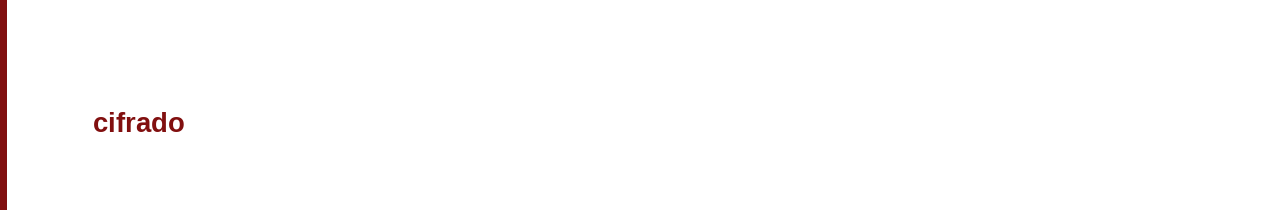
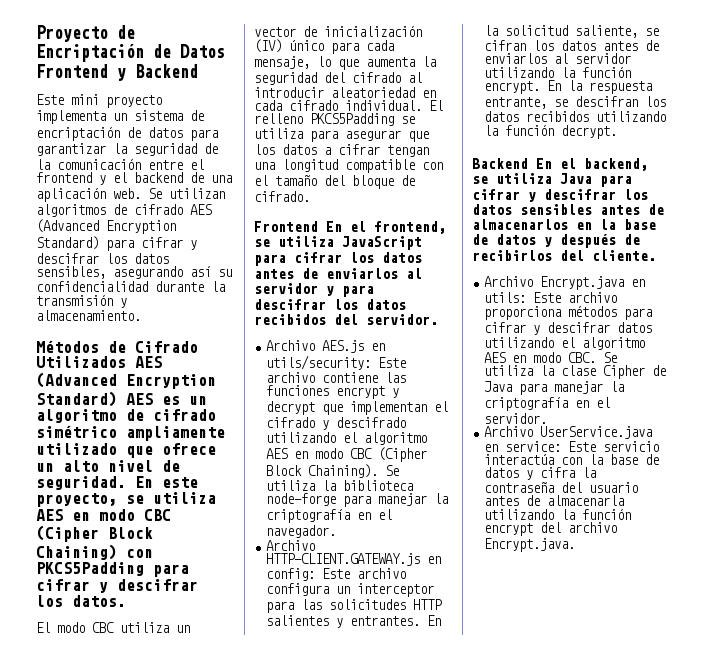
[93,112,185,132] cifrado -> [36,25,135,42] [36,44,225,62] [36,64,198,81] [36,94,162,108] [36,110,204,124] [36,126,218,141] [36,143,218,156] [36,158,204,170] [36,172,232,185] [36,187,225,202] [36,204,212,217] [36,219,176,234] [36,236,197,251] [36,253,169,264] [36,266,232,279] [36,281,225,292] [36,294,127,308] [36,310,141,321] [36,340,198,353] [36,356,162,368] [36,372,216,389] [36,391,207,407] [36,409,216,423] [36,425,225,441] [36,443,216,458] [36,460,180,472] [36,476,198,490] [36,492,216,507] [36,509,171,521] [36,525,153,542] [36,544,153,560] [36,562,189,577] [36,579,198,593] [36,595,126,607] [36,622,190,633] [254,25,422,37] [254,39,394,54] [254,56,436,70] [254,72,422,85] [254,87,436,98] [254,100,443,111] [254,113,415,126] [254,128,429,142] [254,144,429,157] [254,159,443,173] [254,175,415,189] [254,191,310,202] [254,221,446,234] [254,236,422,250] [254,252,422,266] [254,268,422,279] [254,283,374,297] [254,299,406,310] [254,314,438,325] [266,340,386,353] [266,355,407,370] [266,372,407,383] [266,385,400,399] [266,401,449,415] [266,417,407,430] [266,432,428,445] [266,447,428,462] [266,464,400,478] [266,480,414,491] [266,493,449,507] [266,509,393,523] [266,525,337,538] [266,540,316,551] [266,553,442,566] [266,568,407,581] [266,583,435,597] [266,599,443,613] [266,615,442,628] [484,25,660,38] [484,40,660,51] [484,53,632,64] [484,66,632,78] [484,80,653,94] [484,96,667,109] [484,111,667,122] [484,124,618,139] [472,158,648,171] [472,173,632,187] [472,189,648,202] [472,204,664,215] [472,219,656,230] [472,234,640,248] [472,250,656,261] [484,276,646,290] [484,292,618,303] [484,305,653,320] [484,322,653,335] [484,337,646,350] [484,352,618,363] [484,365,667,379] [484,381,625,395] [484,397,611,411] [484,413,548,424] [484,426,653,439] [484,441,660,452] [484,454,660,465] [484,467,597,480] [484,482,639,493] [484,495,625,506] [484,508,632,520] [484,522,618,536] [484,538,576,552] Proyecto de Encriptación de Datos Frontend y Backend // Este mini proyecto implementa un sistema de encriptación de datos para garantizar la seguridad de la comunicación entre el frontend y el backend de una aplicación web. Se utilizan algoritmos de cifrado AES (Advanced Encryption Standard) para cifrar y descifrar los datos sensibles, asegurando así su confidencialidad durante la transmisión y almacenamiento. // Métodos de Cifrado Utilizados AES (Advanced Encryption Standard) AES es un algoritmo de cifrado simétrico ampliamente utilizado que ofrece un alto nivel de seguridad. En este proyecto, se utiliza AES en modo CBC (Cipher Block Chaining) con PKCS5Padding para cifrar y descifrar los datos. // El modo CBC utiliza un vector de inicialización (IV) único para cada mensaje, lo que aumenta la seguridad del cifrado al introducir aleatoriedad en cada cifrado individual. El relleno PKCS5Padding se utiliza para asegurar que los datos a cifrar tengan una longitud compatible con el tamaño del bloque de cifrado. // Frontend En el frontend, se utiliza JavaScript para cifrar los datos antes de enviarlos al servidor y para descifrar los datos recibidos del servidor. // Archivo AES.js en utils/security: Este archivo contiene las funciones encrypt y decrypt que implementan el cifrado y descifrado utilizando el algoritmo AES en modo CBC (Cipher Block Chaining). Se utiliza la biblioteca node-forge para manejar la criptografía en el navegador. // Archivo HTTP-CLIENT.GATEWAY.js en config: Este archivo configura un interceptor para las solicitudes HTTP salientes y entrantes. En la solicitud saliente, se cifran los datos antes de enviarlos al servidor utilizando la función encrypt. En la respuesta entrante, se descifran los datos recibidos utilizando la función decrypt. // Backend En el backend, se utiliza Java para cifrar y descifrar los datos sensibles antes de almacenarlos en la base de datos y después de recibirlos del cliente. // Archivo Encrypt.java en utils: Este archivo proporciona métodos para cifrar y descifrar datos utilizando el algoritmo AES en modo CBC. Se utiliza la clase Cipher de Java para manejar la criptografía en el servidor. // Archivo UserService.java en service: Este servicio interactúa con la base de datos y cifra la contraseña del usuario antes de almacenarla utilizando la función encrypt del archivo Encrypt.java.

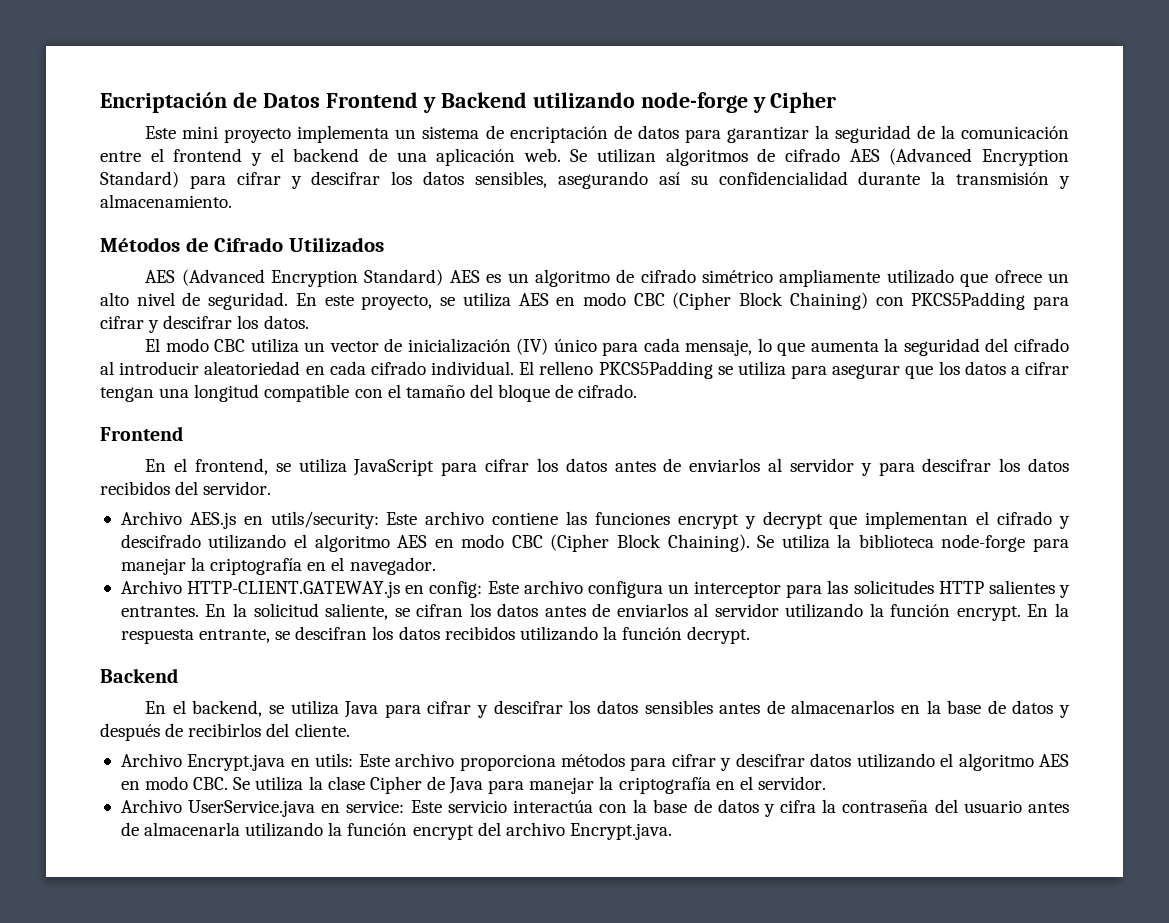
[36,25,135,42] Proyecto de -> (100, 102) none
(198, 71) none -> [532,92,837,113] utilizando node-forge y Cipher
(126, 362) none -> (385, 244) //
(318, 226) none -> (183, 433) //
(528, 163) none -> (178, 675) //

